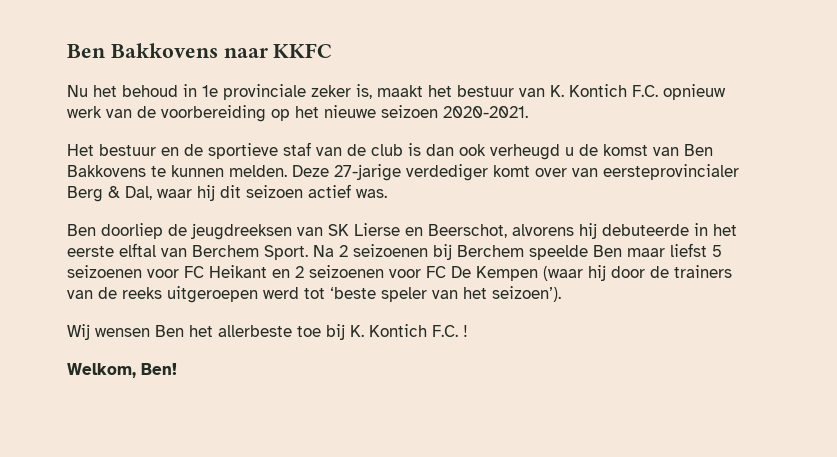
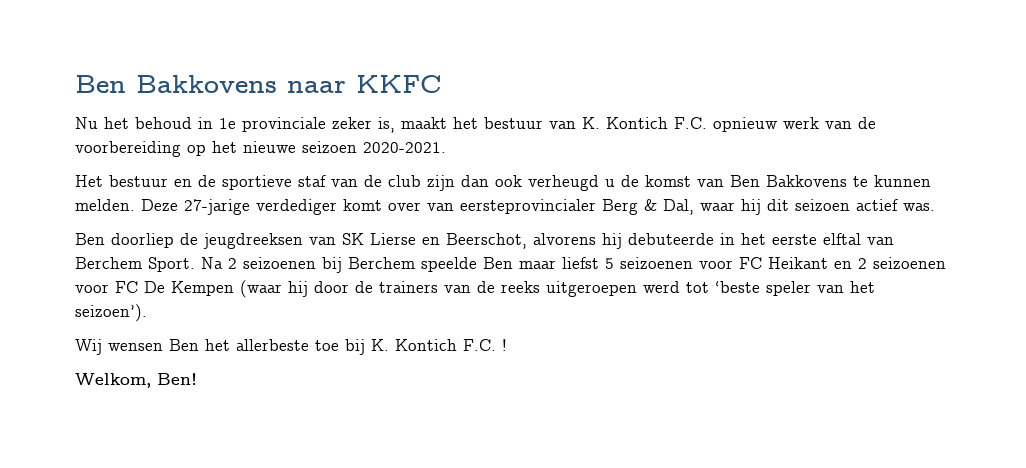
[408,143,421,156] is -> [427,175,455,191] zijn

